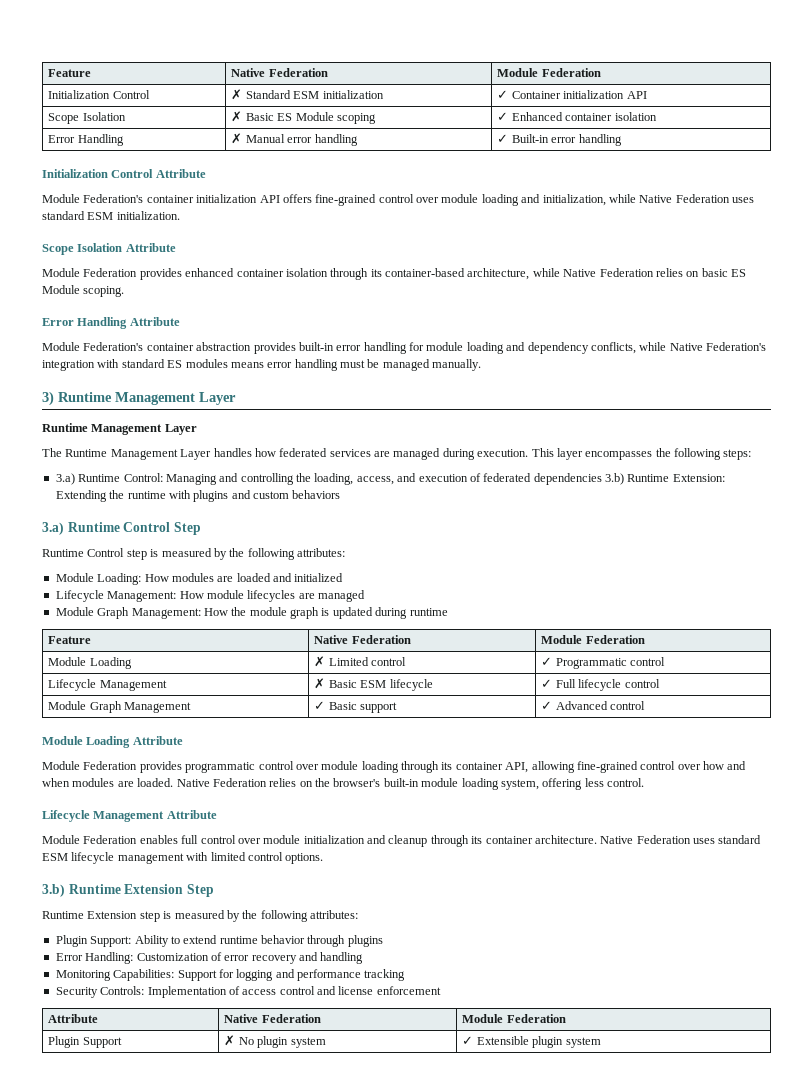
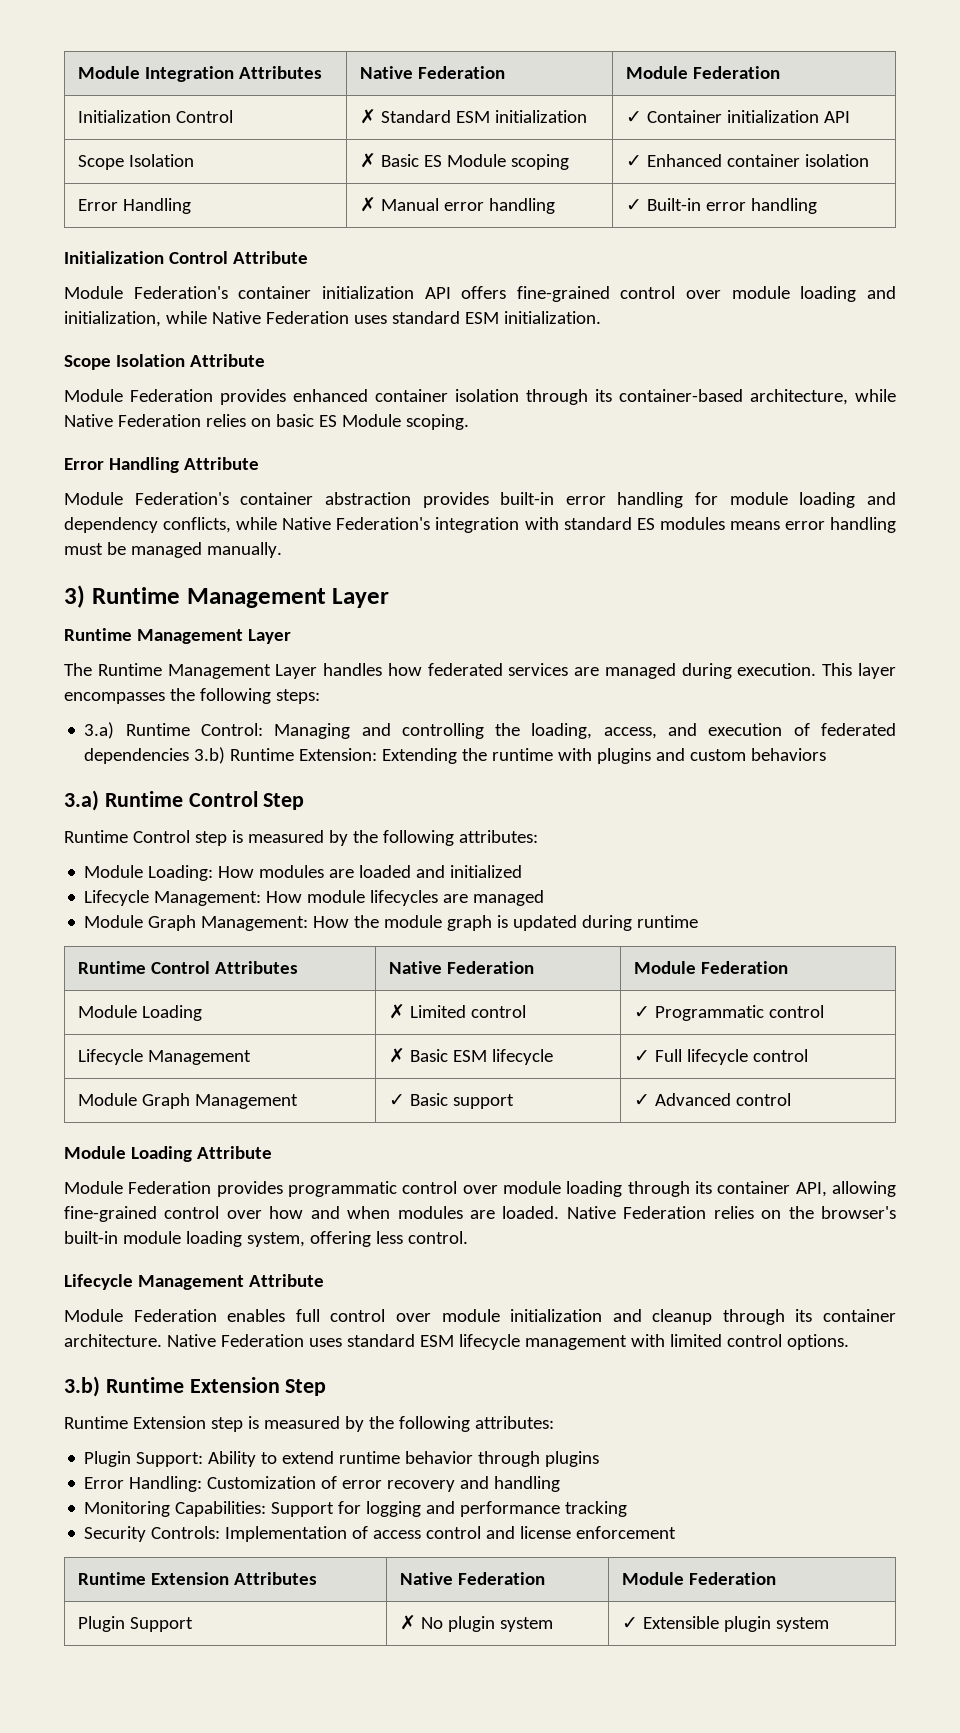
[48,69,92,77] Feature -> [78,66,323,82] Module Integration Attributes
[48,636,92,644] Feature -> [78,961,299,974] Runtime Control Attributes
[48,1014,99,1023] Attribute -> [78,1572,318,1585] Runtime Extension Attributes

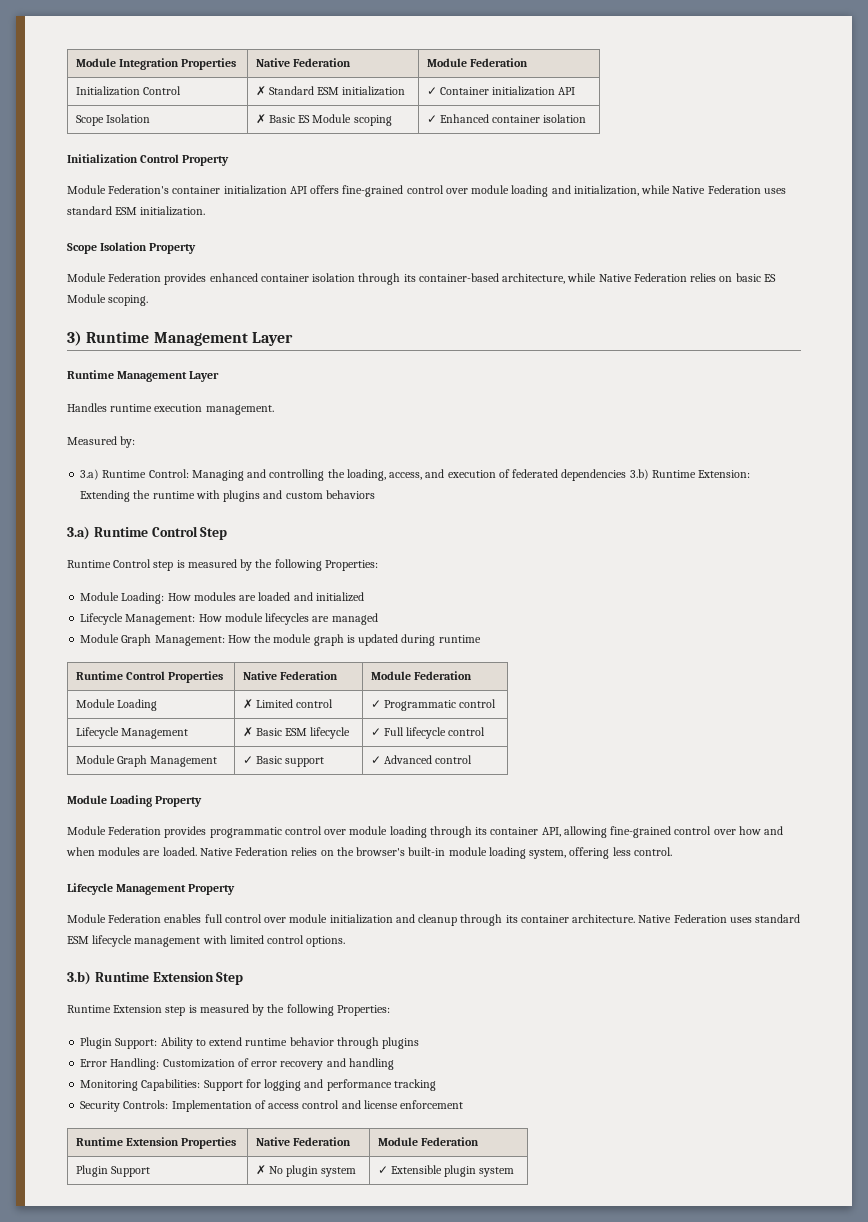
[239,66,323,79] Attributes -> [181,58,237,70] Properties
[78,198,192,214] [360,197,556,214] [626,198,818,214] [64,251,308,264] // Error Handling | ✗ Manual error handling | ✓ Built-in error handling // Initialization Control Attribute -> [67,154,230,166] // Initialization Control Property
[189,354,265,367] Attribute -> [149,243,197,254] Property
[64,457,259,473] [64,492,896,508] [64,517,897,533] [64,542,282,558] // Error Handling Attribute // Module Federation's container abstraction provides built-in error handling for module loading and dependency conflicts, while Native Federation's integration with standard ES modules means error handling must be managed manually. -> (149, 300) none
[64,663,896,679] [64,688,320,704] The Runtime Management Layer handles how federated services are managed during execution. This layer encompasses the following steps: -> [67,403,274,415] [67,436,136,448] Handles runtime execution management. // Measured by:
[458,830,538,843] attributes: -> [324,560,378,571] Properties:
[215,961,299,974] Attributes -> [168,671,224,683] Properties
[196,1146,272,1159] Attribute -> [155,796,203,807] Property
[248,1274,324,1287] Attribute -> [188,884,236,895] Property
[474,1416,554,1429] attributes: -> [336,1005,390,1016] Properties:
[234,1572,318,1585] Attributes -> [181,1137,237,1149] Properties

